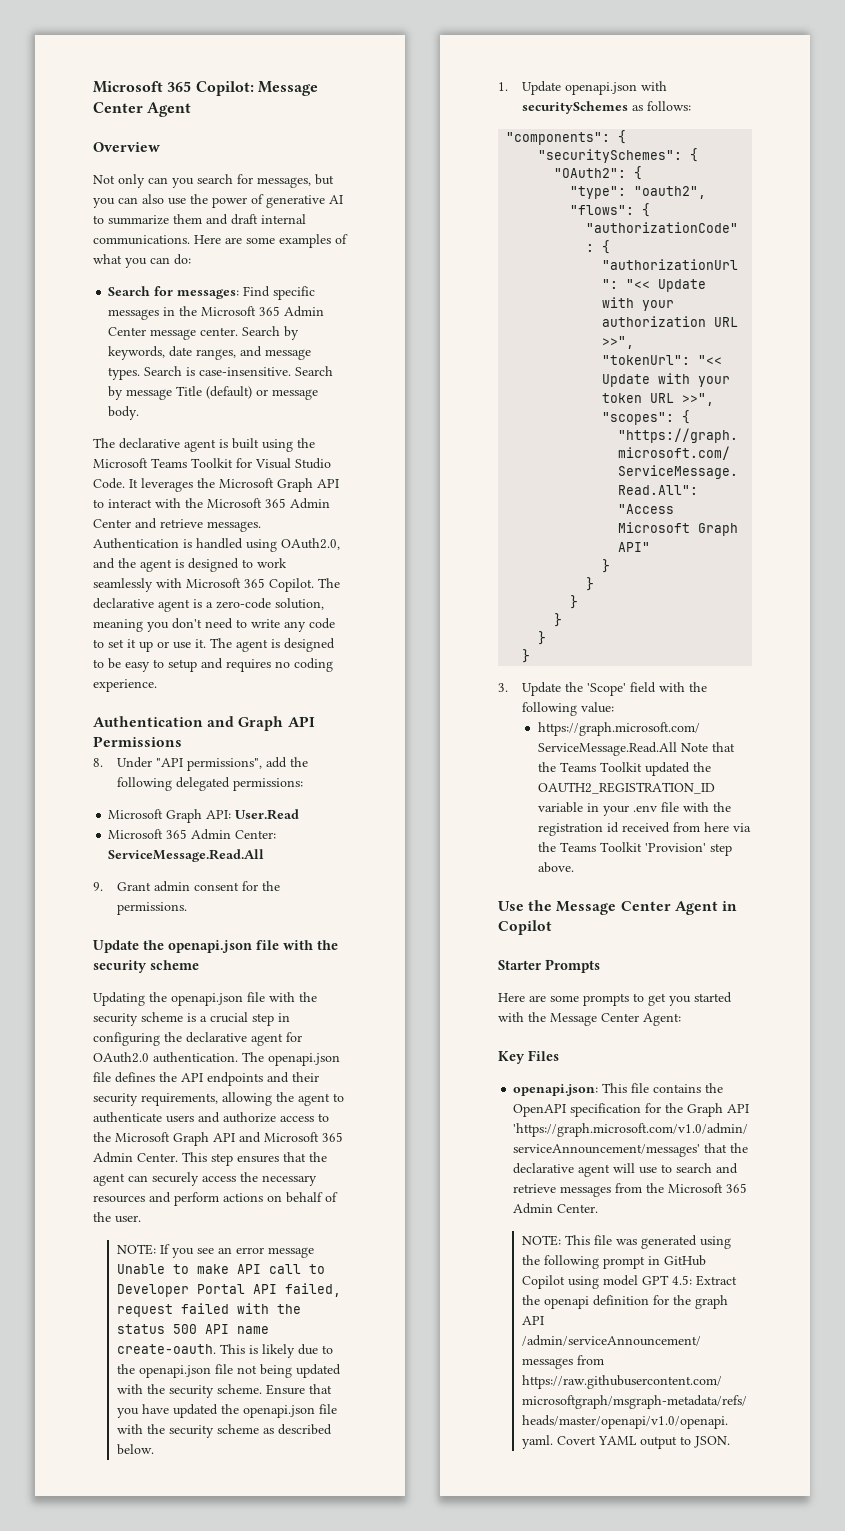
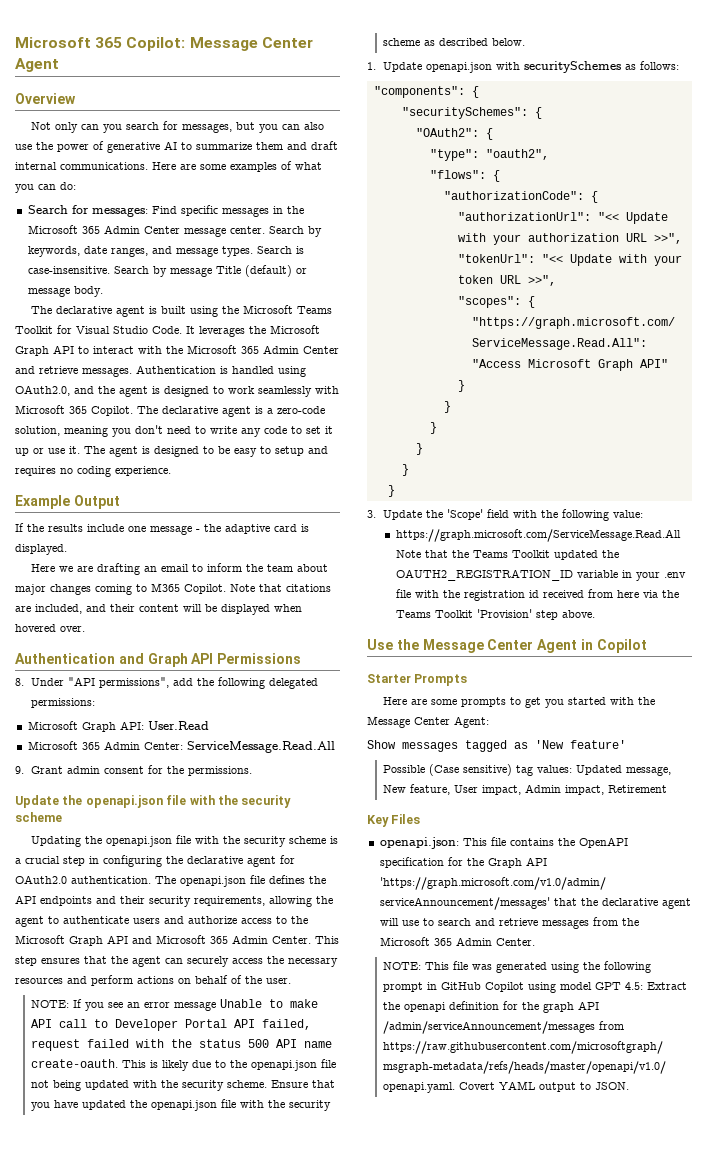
(157, 685) none -> [15,495,120,509] [15,523,309,535] [15,544,67,555] [30,563,328,575] [15,583,331,595] [15,604,302,615] [15,624,85,632] // Example Output // If the results include one message - the adaptive card is displayed. // Here we are drafting an email to inform the team about major changes coming to M365 Copilot. Note that citations are included, and their content will be displayed when hovered over.
(681, 1019) none -> [367,740,626,752] [383,764,672,776] [383,784,668,795] // Show messages tagged as 'New feature' // Possible (Case sensitive) tag values: Updated message, New feature, User impact, Admin impact, Retirement

